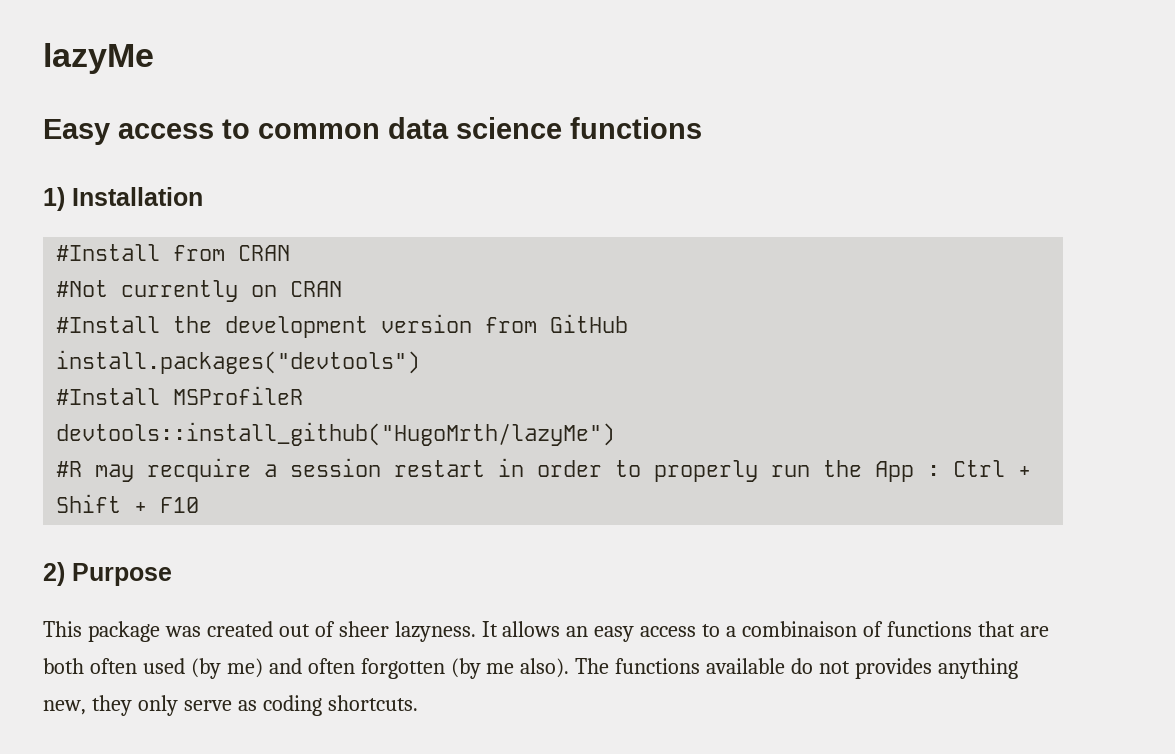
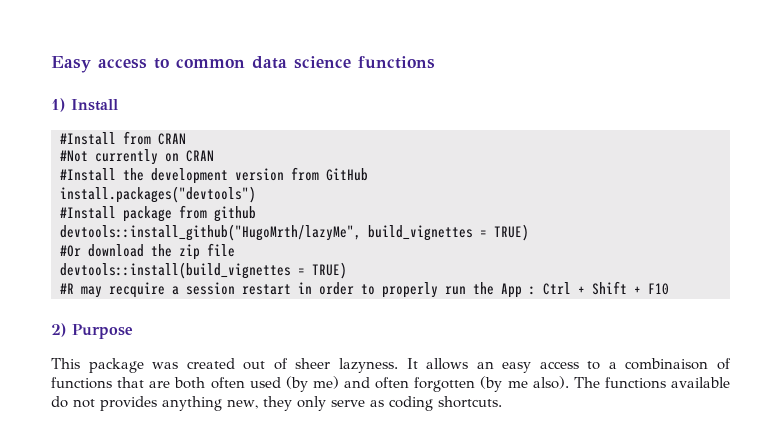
[43,43,154,74] lazyMe // -> (51, 64) none
[72,187,203,206] Installation -> [71,99,118,111] Install
[173,386,304,405] [56,422,616,446] MSProfileR // devtools::install_github("HugoMrth/lazyMe") -> [123,205,256,222] [60,224,529,241] [60,243,235,260] [60,262,347,279] package from github // devtools::install_github("HugoMrth/lazyMe", build_vignettes = TRUE) // #Or download the zip file // devtools::install(build_vignettes = TRUE)

